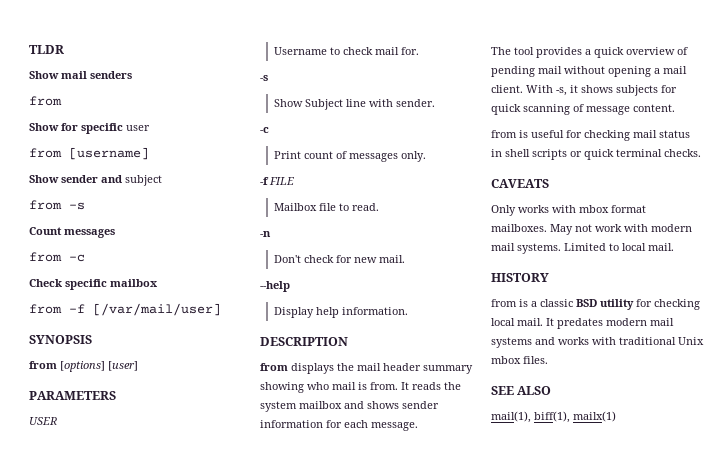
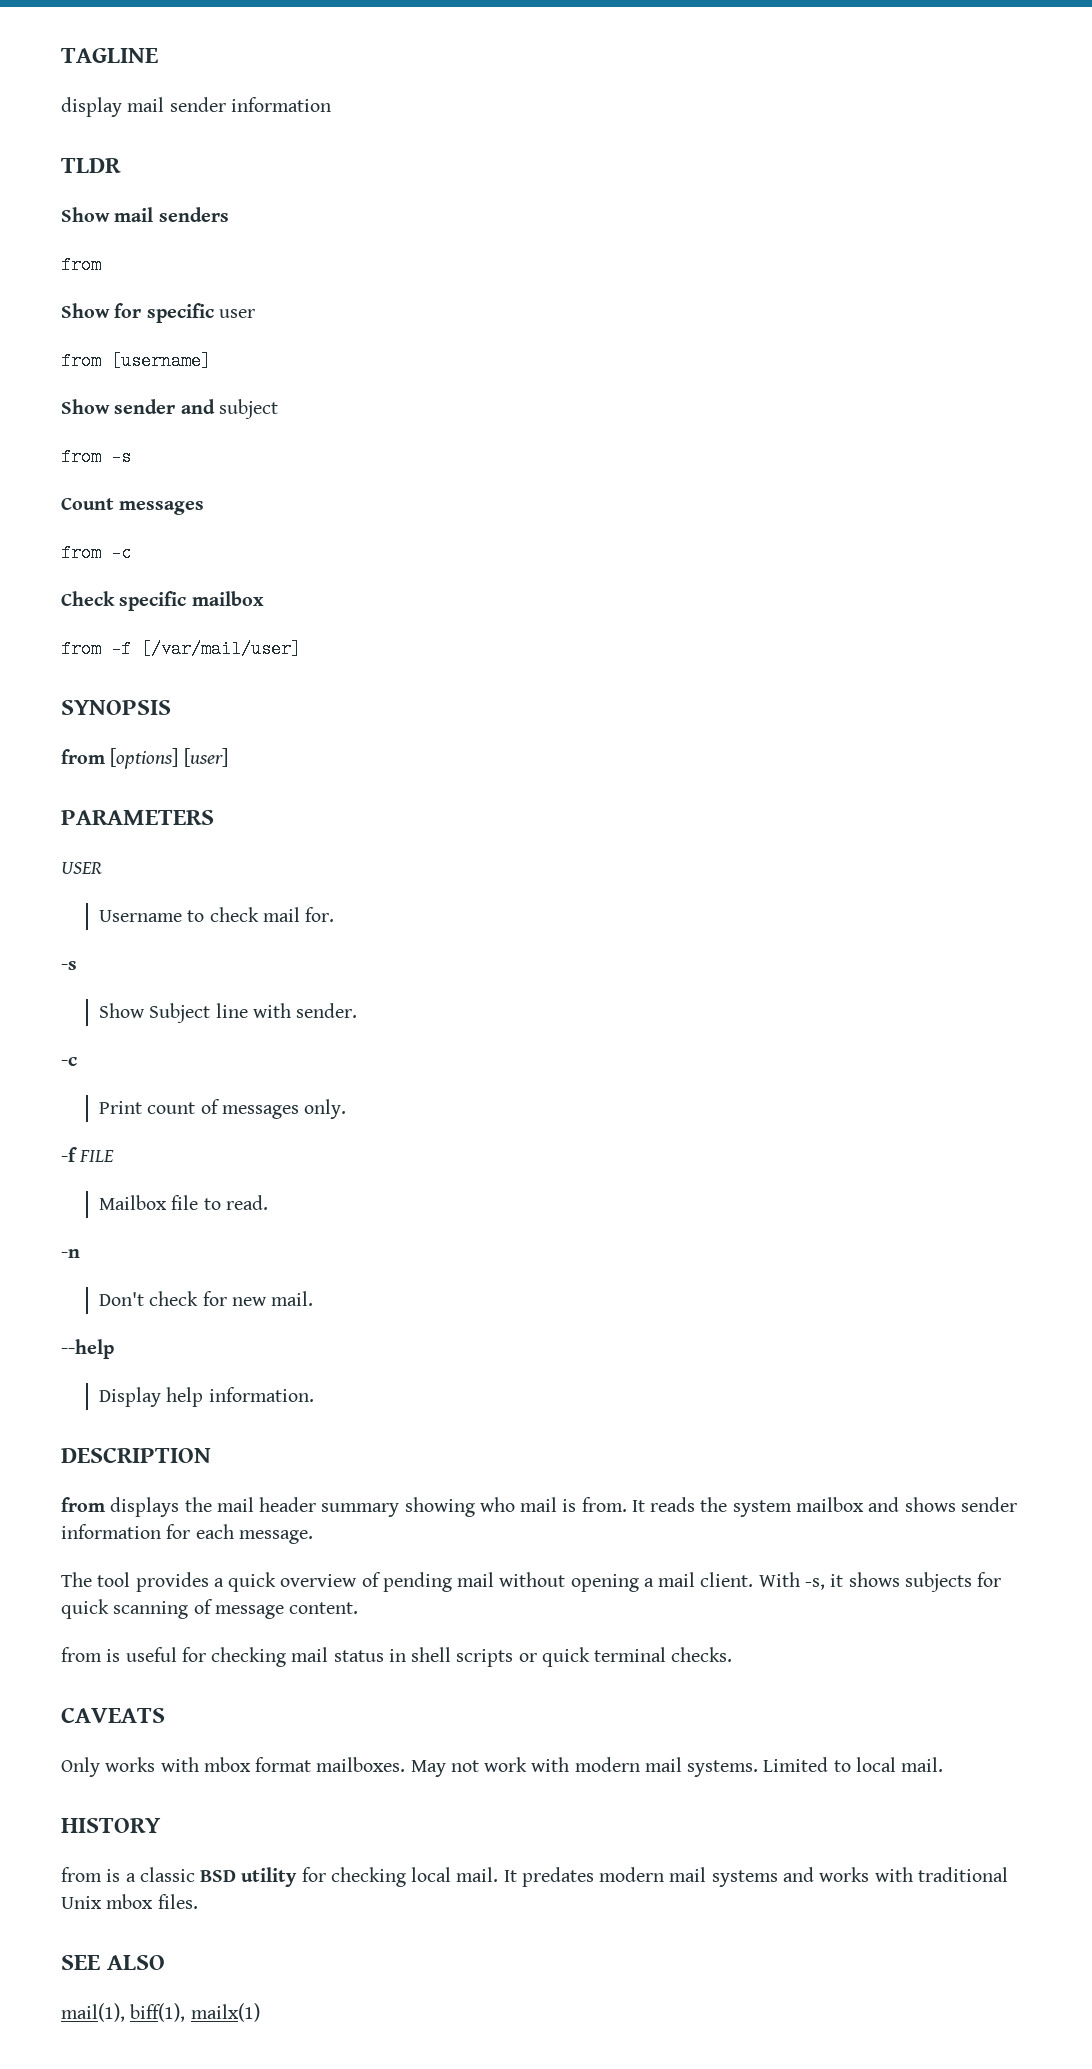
(29, 49) none -> [61,48,158,63] [61,97,331,117] TAGLINE // display mail sender information //

